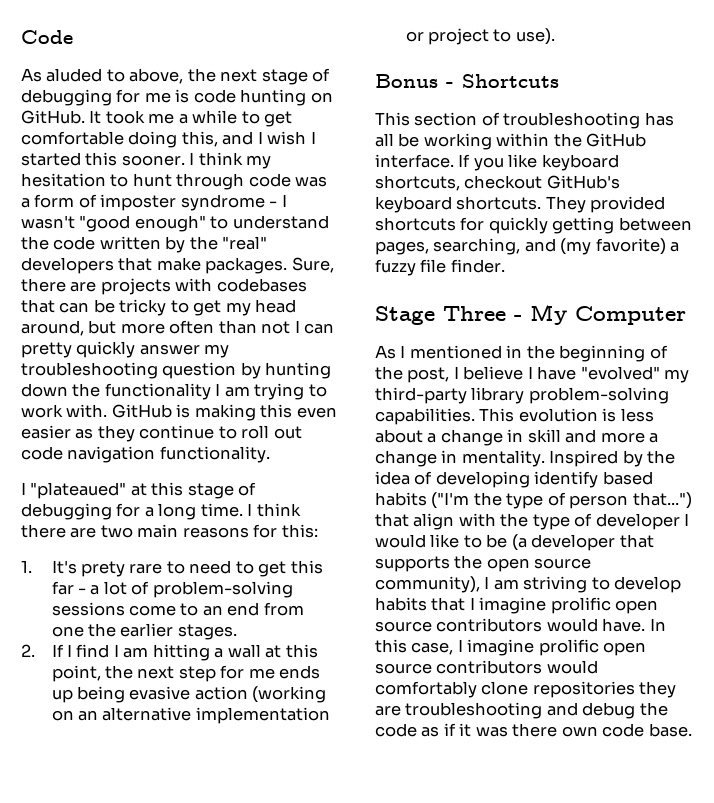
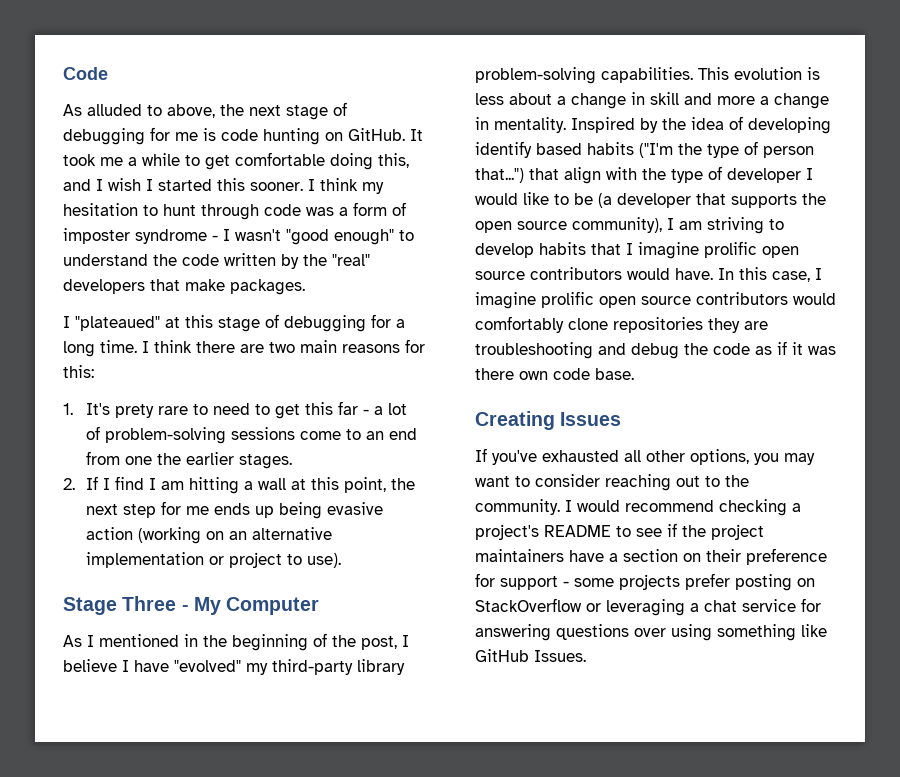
[46,68,103,82] aluded -> [87,104,142,116] alluded
[291,257,334,273] [21,278,307,295] [21,299,297,316] [21,320,335,336] [21,341,230,358] [21,362,332,379] [21,383,327,400] [21,404,337,421] [21,425,302,442] [21,446,270,463] Sure, there are projects with codebases that can be tricky to get my head around, but more often than not I can pretty quickly answer my troubleshooting question by hunting down the functionality I am trying to work with. GitHub is making this even easier as they continue to roll out code navigation functionality. -> (305, 287) none
[375,74,559,88] [375,112,674,129] [375,133,647,150] [375,154,619,171] [375,175,620,191] [375,196,666,213] [375,217,692,234] [375,238,680,255] [375,259,505,276] // Bonus - Shortcuts // This section of troubleshooting has all be working within the GitHub interface. If you like keyboard shortcuts, checkout GitHub's keyboard shortcuts. They provided shortcuts for quickly getting between pages, searching, and (my favorite) a fuzzy file finder. -> (342, 560) none
(692, 730) none -> [475,411,622,430] [475,448,815,465] [475,474,749,491] [475,499,801,516] [475,523,764,540] [475,548,827,565] [475,573,815,591] [475,598,821,616] [475,624,827,641] [475,649,586,662] // Creating Issues // If you've exhausted all other options, you may want to consider reaching out to the community. I would recommend checking a project's README to see if the project maintainers have a section on their preference for support - some projects prefer posting on StackOverflow or leveraging a chat service for answering questions over using something like GitHub Issues.

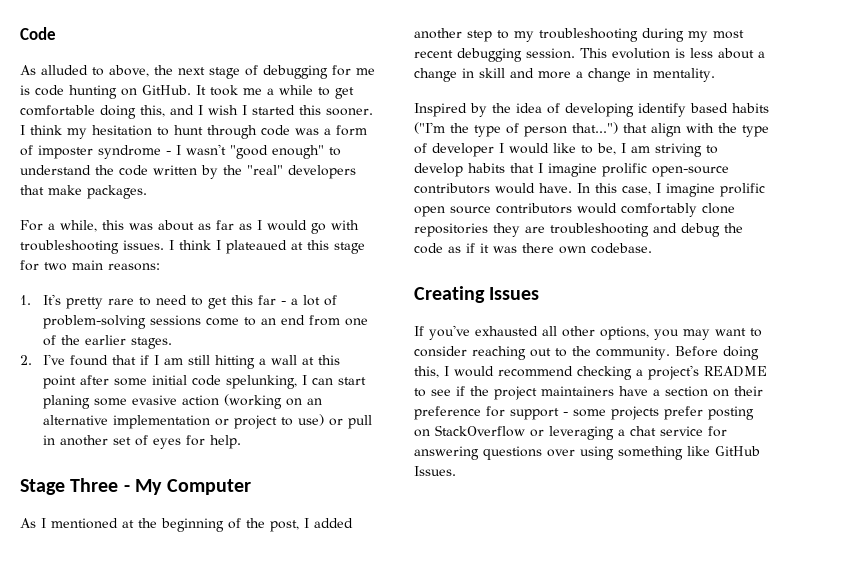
[63,314,405,332] [63,339,425,357] [63,365,94,378] I "plateaued" at this stage of debugging for a long time. I think there are two main reasons for this: -> [20,220,359,234] [20,240,365,254] [20,260,160,271] For a while, this was about as far as I would go with troubleshooting issues. I think I plateaued at this stage for two main reasons:
[115,404,155,418] prety -> [66,297,104,309] pretty
(153, 460) none -> [43,335,57,346] of
[86,476,185,490] If I find I am -> [43,354,211,366] I've found that if I am still
[344,477,416,493] [86,501,323,519] point, the next step for me ends up being -> [43,375,367,389] [43,395,128,409] point after some initial code spelunking, I can start planing some
[307,553,342,568] use). -> [298,414,373,429] [43,435,242,449] use) or pull in another set of eyes for help.
[184,634,198,647] in -> [122,520,134,528] at
[63,659,405,675] [475,67,693,84] believe I have "evolved" my third-party library problem-solving capabilities. -> [314,518,353,528] [414,28,744,42] [414,48,575,62] added another step to my troubleshooting during my most recent debugging session.
(566, 125) none -> (715, 75) //
[574,193,826,208] [475,217,662,233] be (a developer that supports the open source community), -> [597,143,616,155] be,
[762,246,799,258] [475,271,525,280] open source -> [652,166,729,177] open-source
[553,368,634,380] code base. -> [591,243,652,254] codebase.
(560, 507) none -> [674,346,759,360] [414,366,439,378] Before doing this,

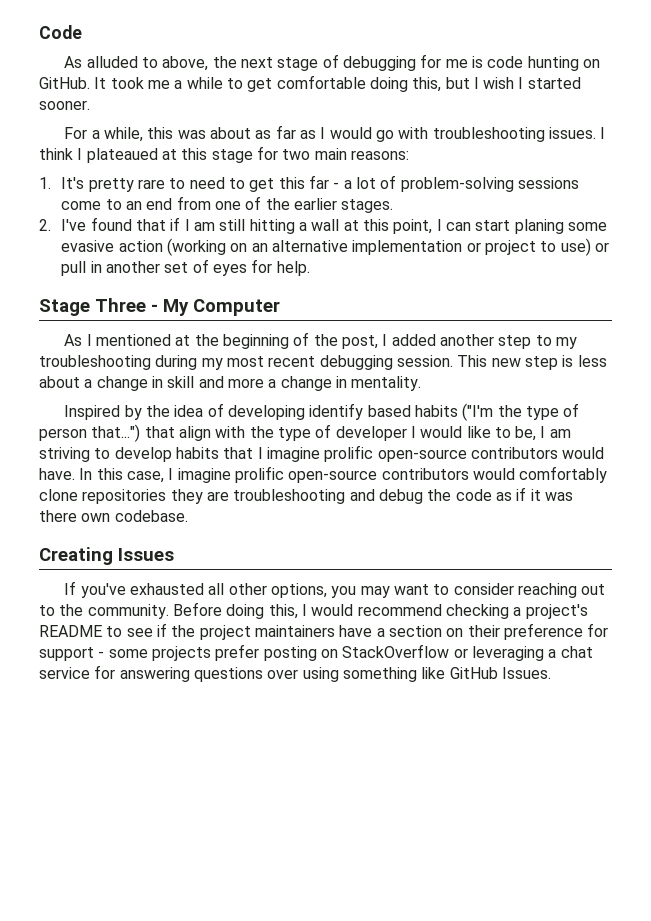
[170,105,194,115] and -> [445,77,470,89] but
[299,105,321,115] this -> (581, 83) none
[20,125,367,139] [20,144,341,159] [20,165,356,179] [20,185,147,199] I think my hesitation to hunt through code was a form of imposter syndrome - I wasn't "good enough" to understand the code written by the "real" developers that make packages. -> (90, 105) none
[43,375,298,389] point after some initial code spelunking, -> [393,219,433,234] point,
[612,48,670,59] evolution -> [491,356,558,370] new step
[414,206,491,217] open source -> [288,470,378,483] open-source

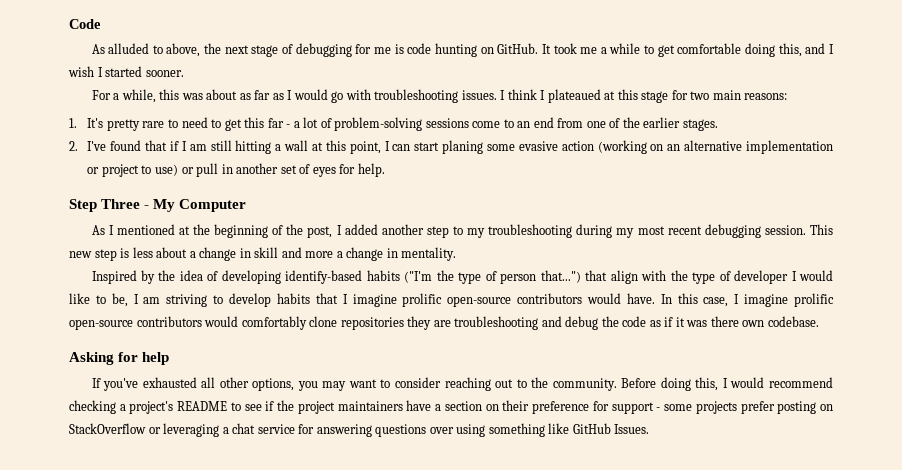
[445,77,470,89] but -> [805,43,826,54] and
[39,299,90,316] Stage -> [69,199,97,212] Step
[309,403,411,420] identify based -> [285,270,363,284] identify-based
[39,547,174,565] Creating Issues -> [69,352,170,365] Asking for help

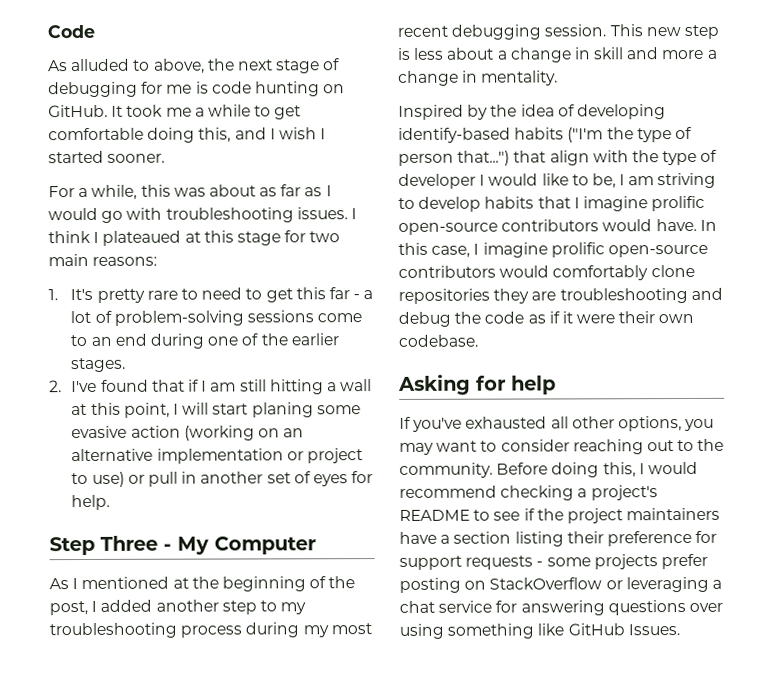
[557,118,584,128] from -> [150,333,205,349] during
[392,144,411,151] can -> [182,402,210,415] will
(573, 231) none -> [180,625,243,638] process
[686,316,739,327] was there -> [576,311,656,324] were their
[485,404,499,411] on -> [514,531,564,547] listing
(654, 408) none -> [465,555,534,570] requests

